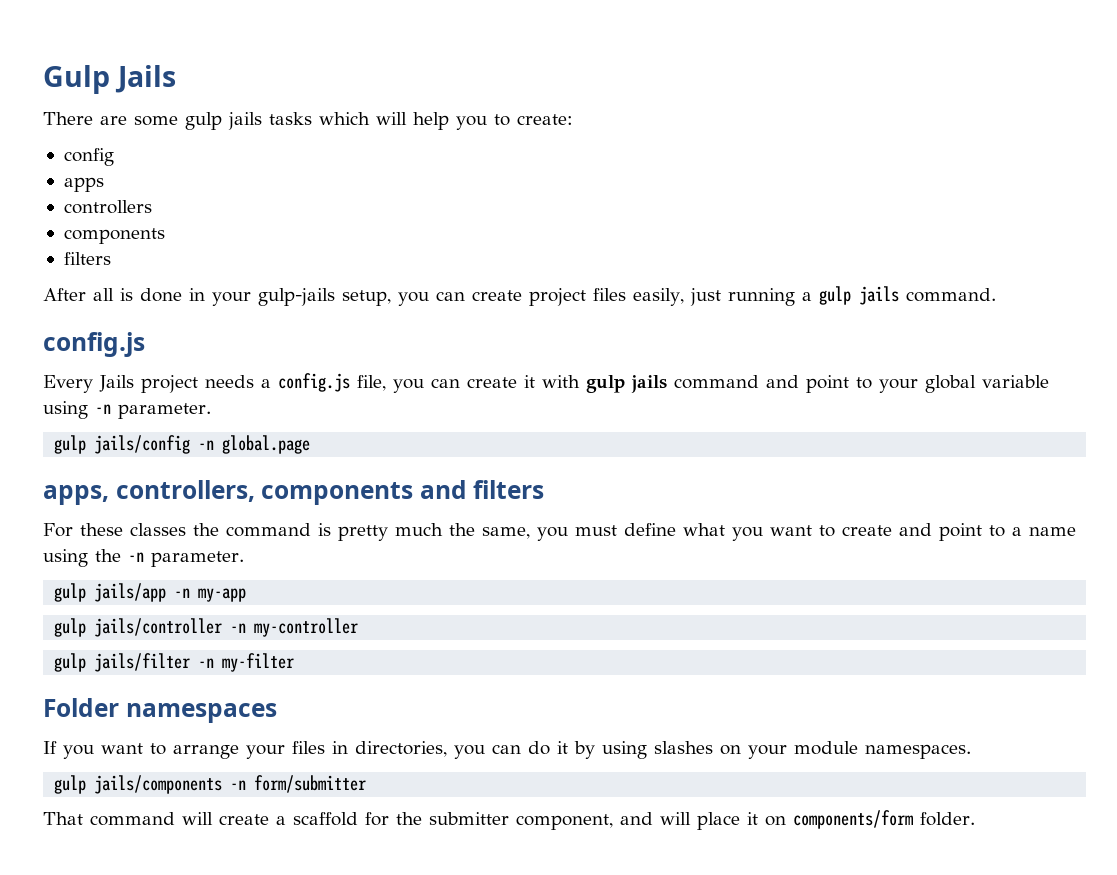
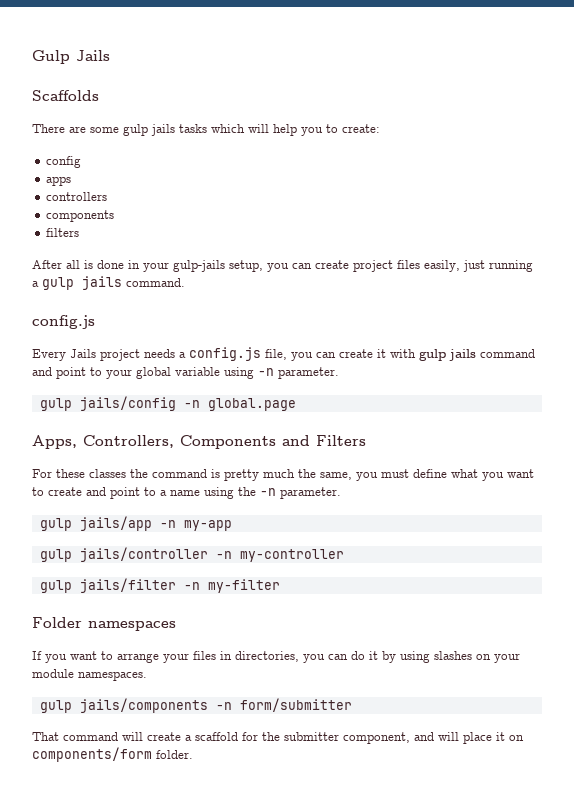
(176, 79) none -> [32,90,99,101] // Scaffolds
[43,480,545,505] apps, controllers, components and filters -> [32,435,366,449] Apps, Controllers, Components and Filters

